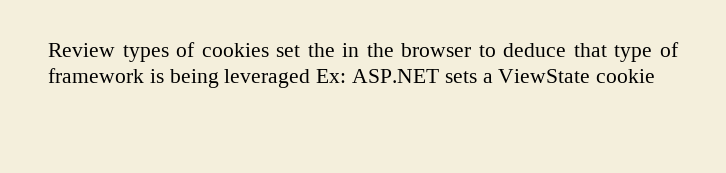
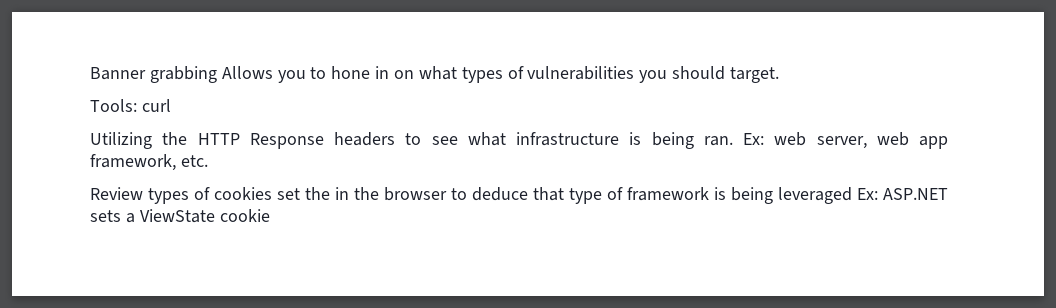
(48, 50) none -> [90,66,780,83] [90,99,171,112] [90,132,948,149] [90,154,208,171] Banner grabbing Allows you to hone in on what types of vulnerabilities you should target. // Tools: curl // Utilizing the HTTP Response headers to see what infrastructure is being ran. Ex: web server, web app framework, etc. //

